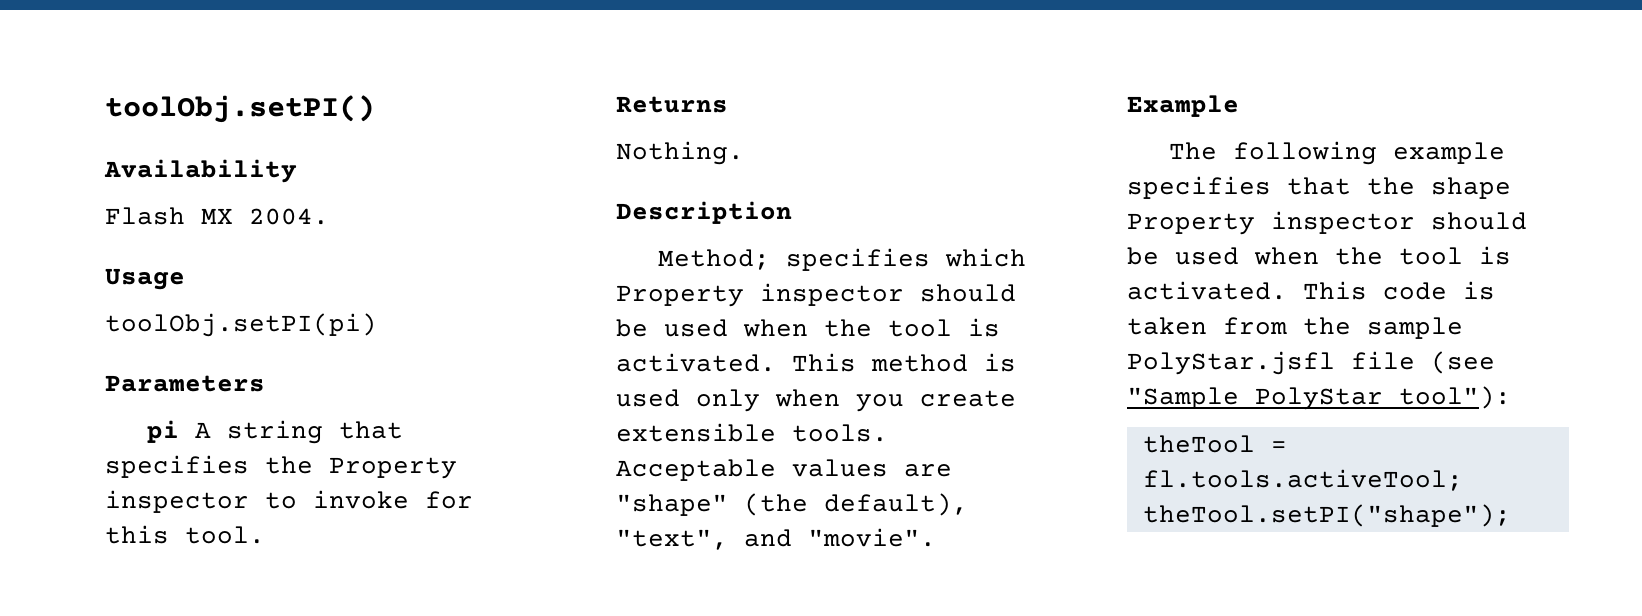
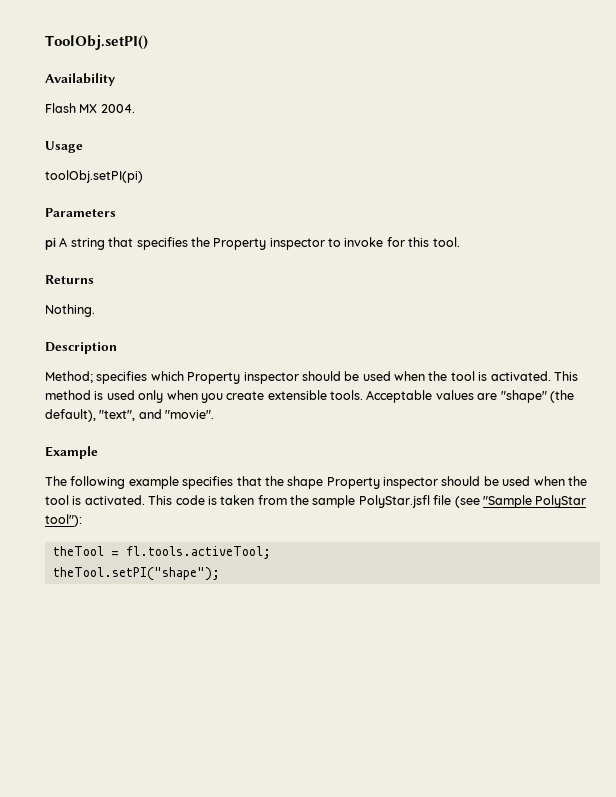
[105,95,375,123] toolObj.setPI() -> [45,35,148,50] ToolObj.setPI()

